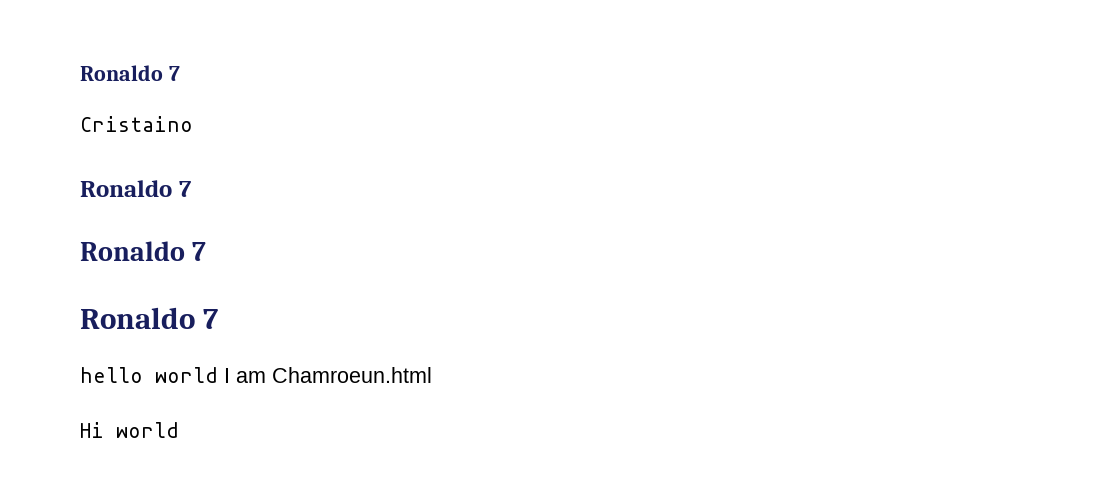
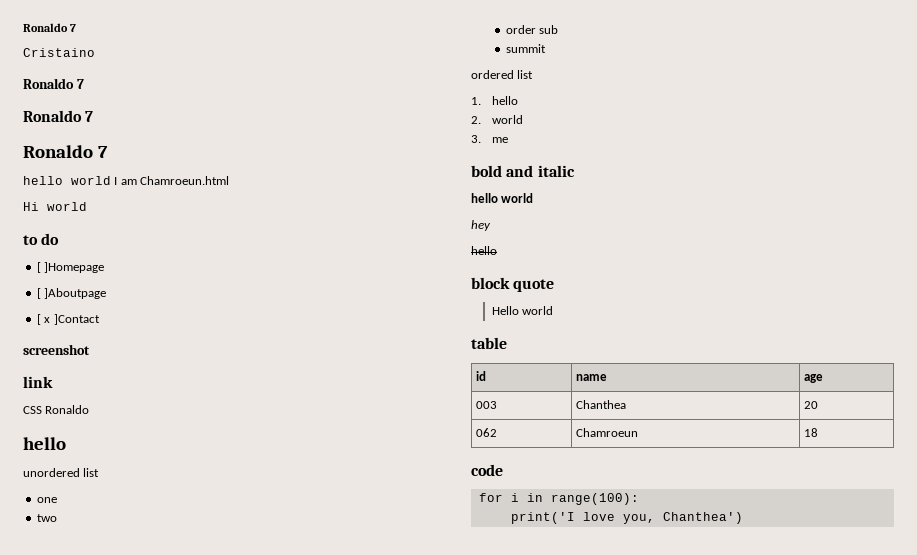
(179, 430) none -> [23,233,60,245] [36,262,105,273] [36,288,107,299] [36,314,100,325] [23,344,90,355] [23,376,53,388] [23,405,90,414] [23,437,66,450] [23,468,100,477] [36,497,57,503] [36,514,57,522] [505,25,559,34] [505,44,546,53] [471,70,534,79] [471,96,519,105] [471,115,524,124] [471,135,509,143] [471,165,575,177] [471,193,534,203] [471,220,491,231] [471,246,497,255] [471,277,555,292] [492,306,554,315] [471,337,507,349] [476,371,487,381] [576,374,608,381] [804,374,824,383] [476,401,498,409] [576,400,627,409] [804,401,819,409] [476,428,498,437] [576,428,639,437] [804,428,819,437] [471,464,503,476] [478,493,639,505] [510,512,743,524] // to do // [ ]Homepage // [ ]Aboutpage // [ x ]Contact // screenshot // link // CSS Ronaldo // hello // unordered list // one // two // order sub // summit // ordered list // 1. hello // 2. world // 3. me // bold and italic // hello world // hey // hello // block quote // Hello world // table // id | name | age // 003 | Chanthea | 20 // 062 | Chamroeun | 18 // code // for i in range(100): // print('I love you, Chanthea')

